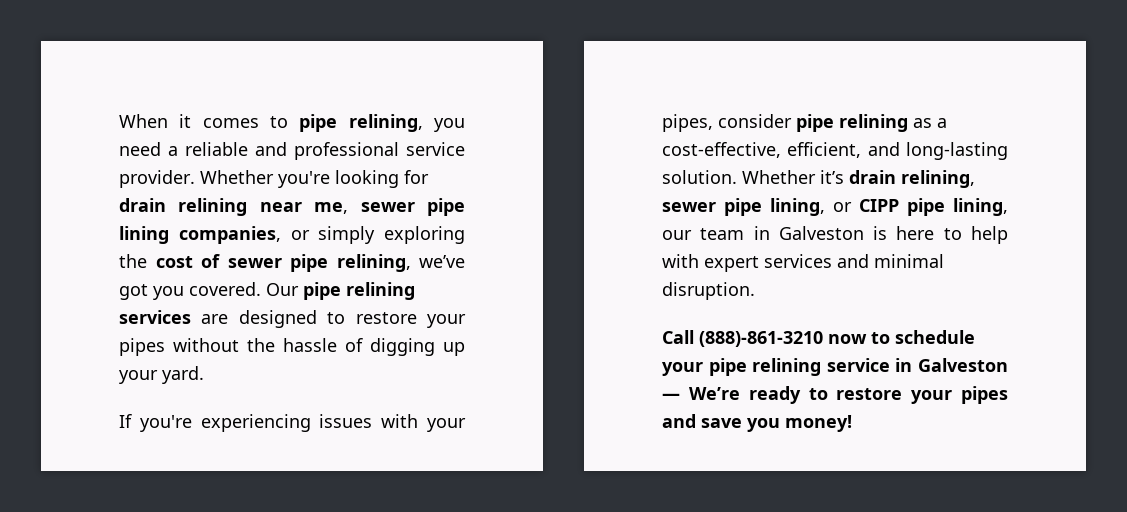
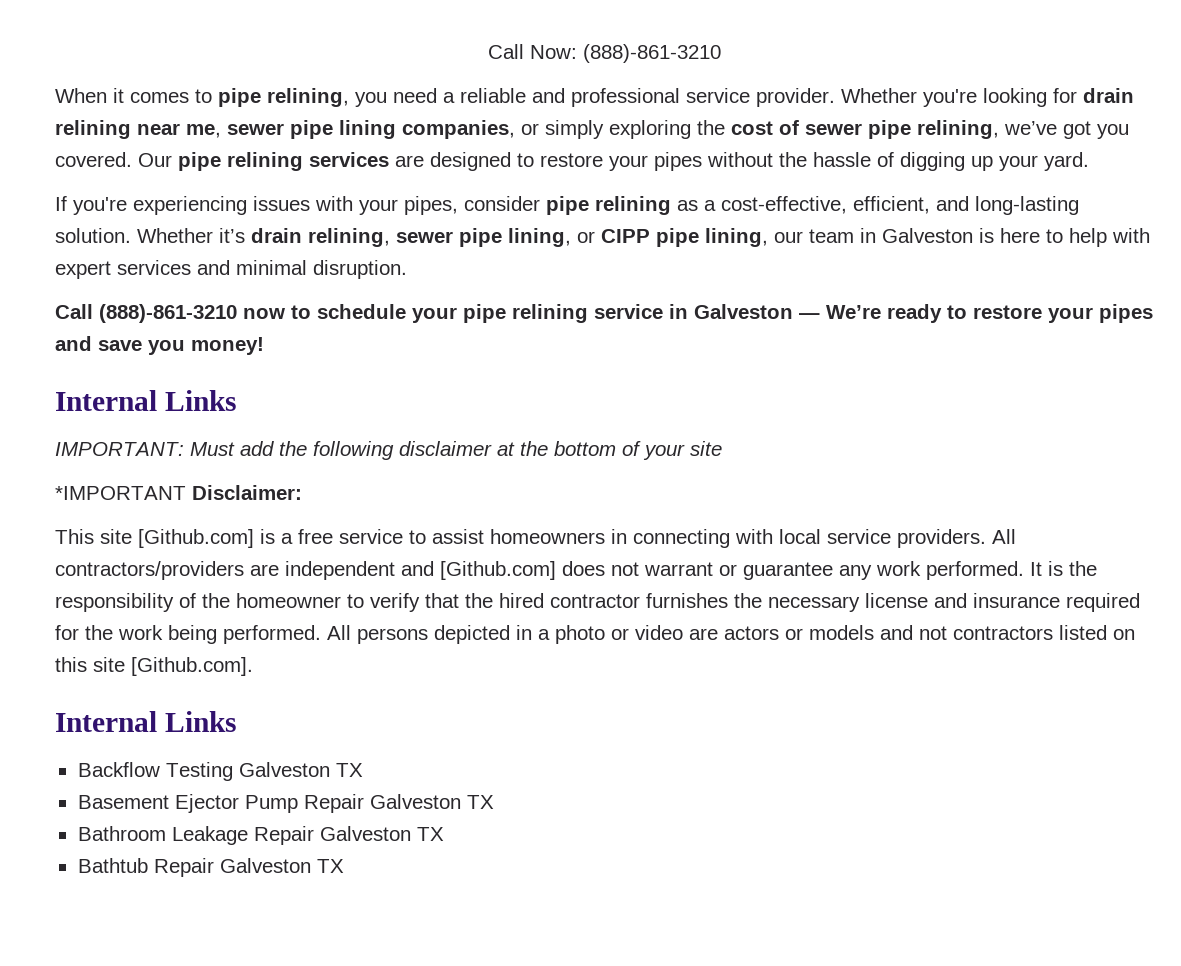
(119, 121) none -> [487,44,721,63] Call Now: (888)-861-3210 //
(852, 423) none -> [55,390,236,411] [55,441,722,460] [55,485,302,500] [55,529,1016,548] [55,561,1097,580] [55,593,1140,612] [55,625,1135,644] [55,657,253,676] [55,711,236,732] [77,762,363,781] [77,794,494,813] [77,826,444,845] [77,858,344,877] // Internal Links // IMPORTANT: Must add the following disclaimer at the bottom of your site // *IMPORTANT Disclaimer: // This site [Github.com] is a free service to assist homeowners in connecting with local service providers. All contractors/providers are independent and [Github.com] does not warrant or guarantee any work performed. It is the responsibility of the homeowner to verify that the hired contractor furnishes the necessary license and insurance required for the work being performed. All persons depicted in a photo or video are actors or models and not contractors listed on this site [Github.com]. // Internal Links // Backflow Testing Galveston TX // Basement Ejector Pump Repair Galveston TX // Bathroom Leakage Repair Galveston TX // Bathtub Repair Galveston TX

